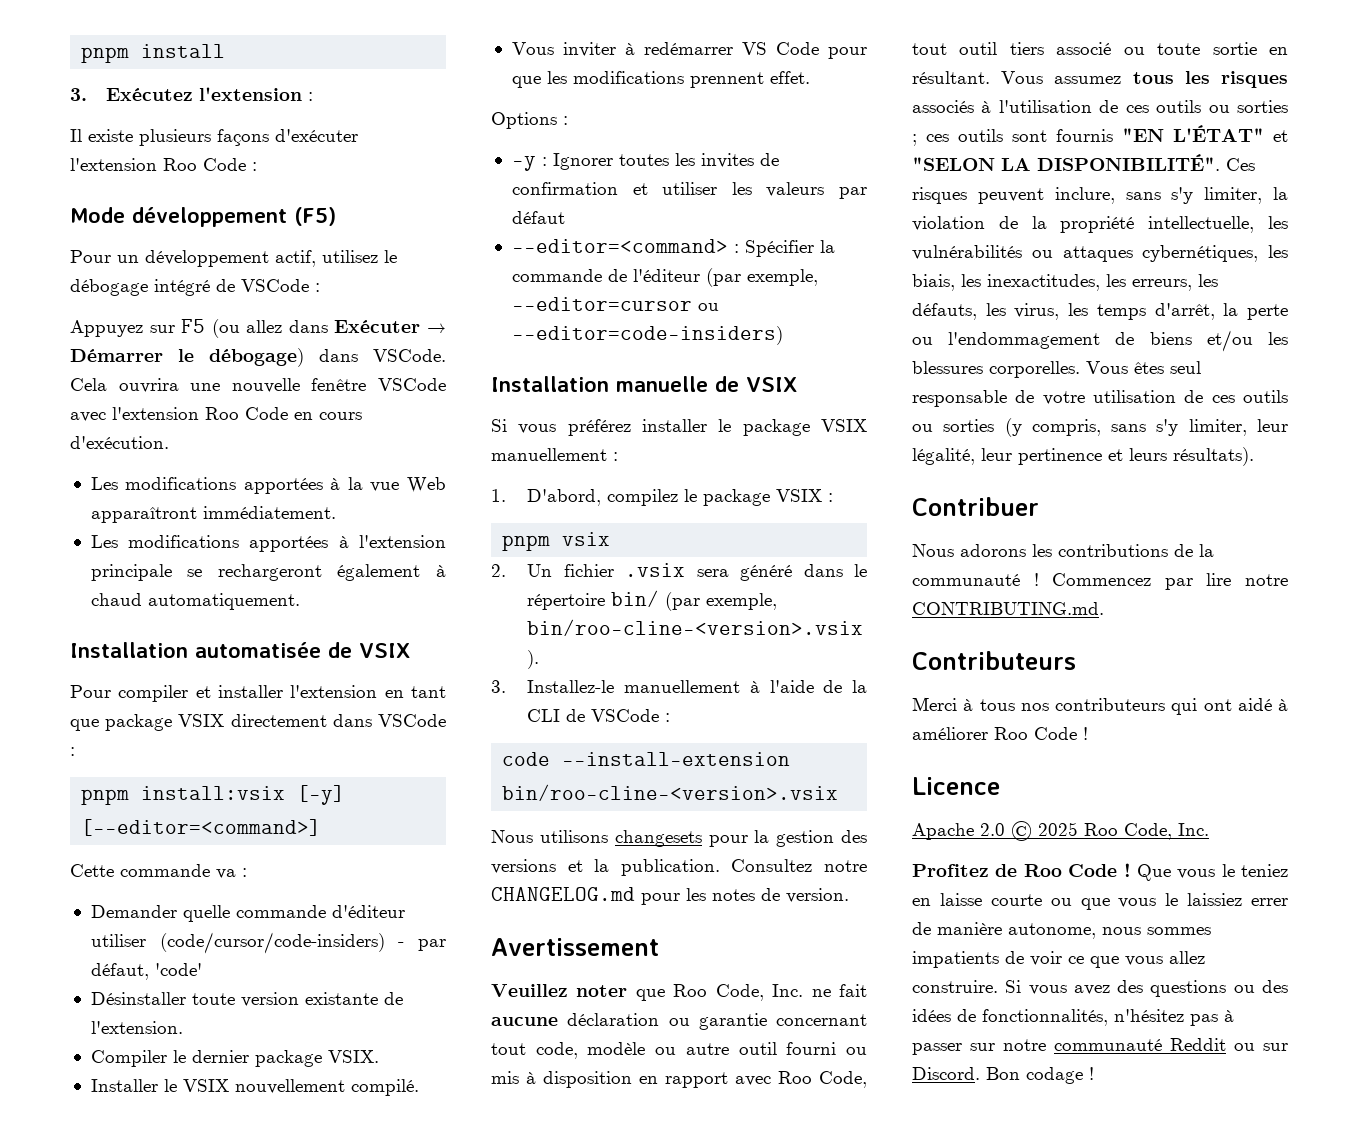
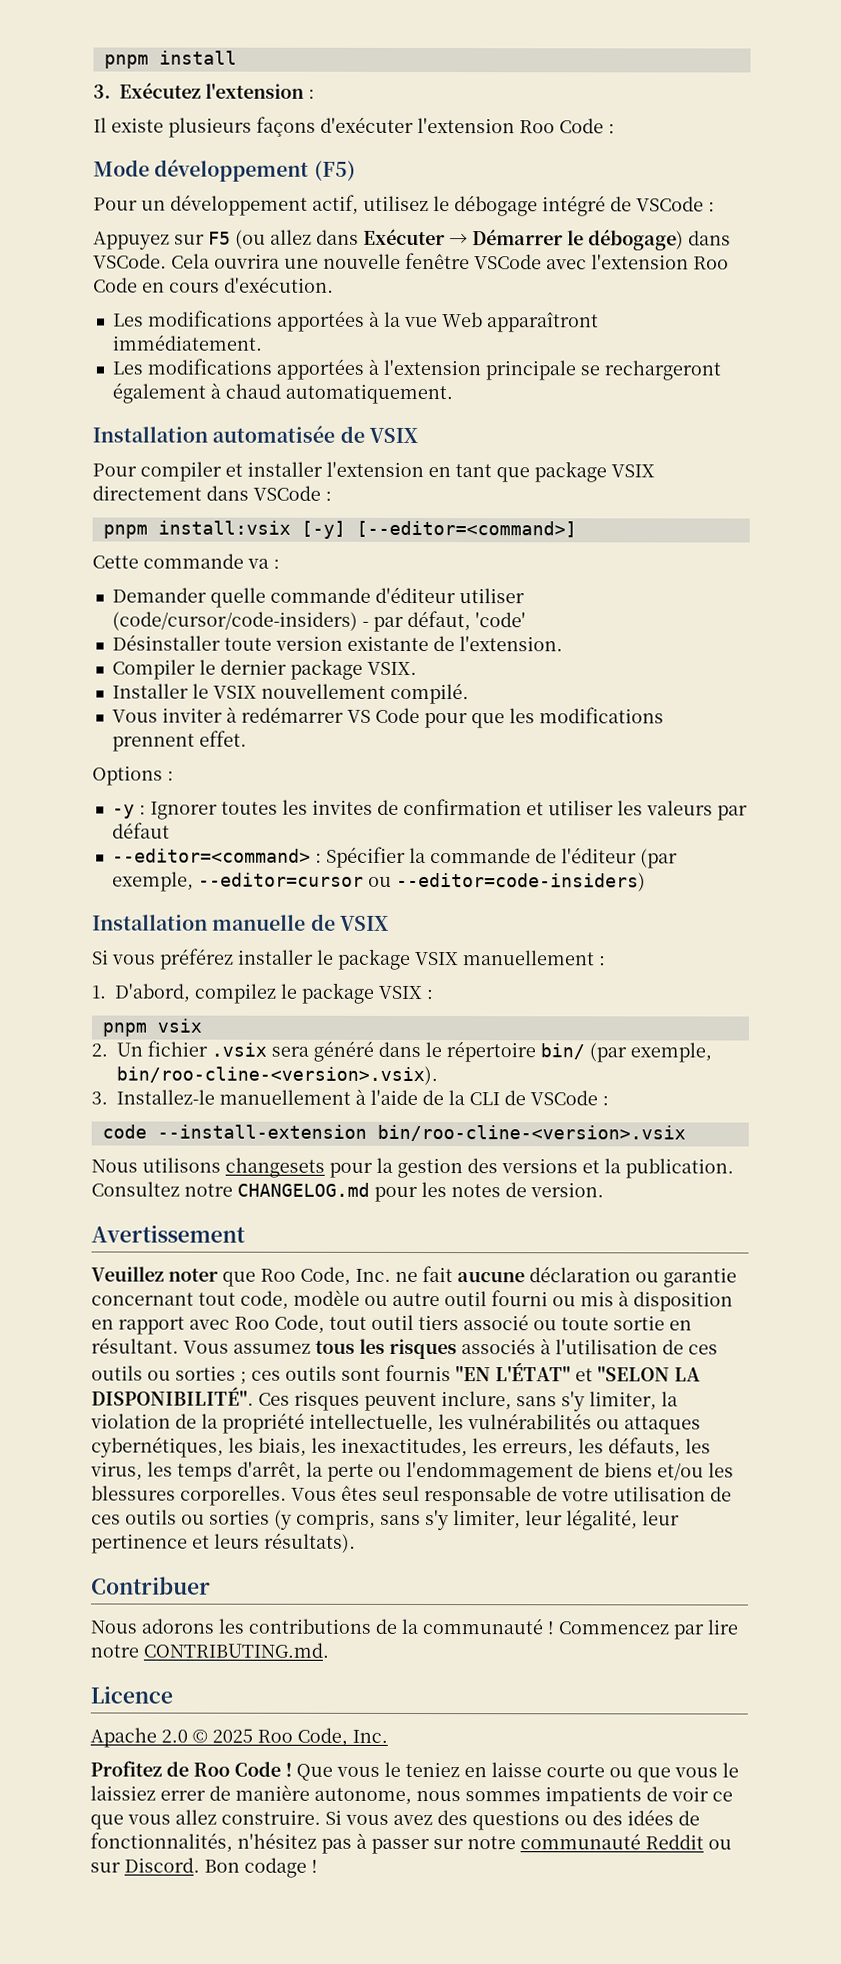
[912,651,1076,670] [912,697,1288,715] [912,727,1088,740] // Contributeurs // Merci à tous nos contributeurs qui ont aidé à améliorer Roo Code ! -> (329, 1650) none

